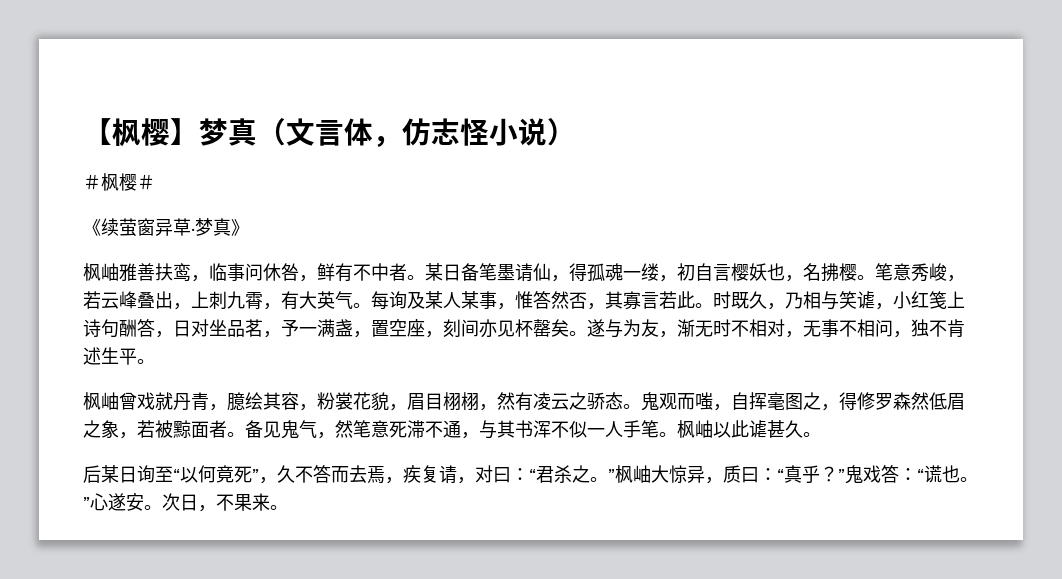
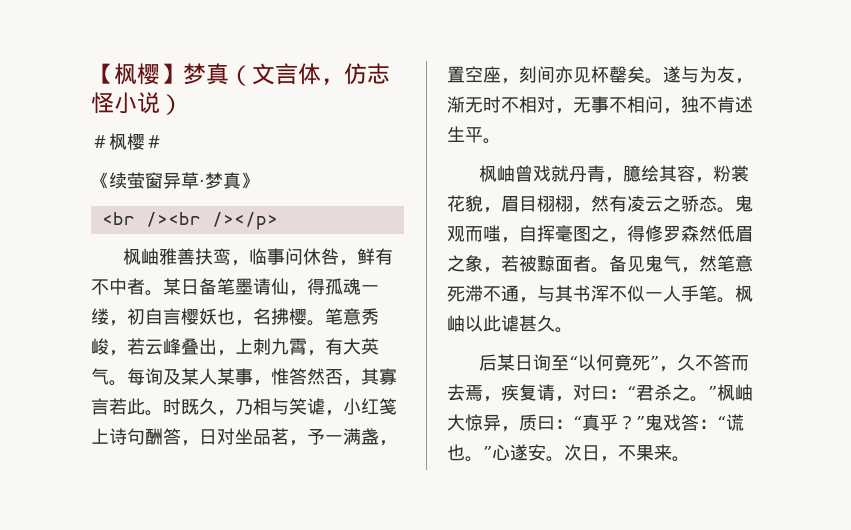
(249, 227) none -> [101,212,278,230] // <br /><br /></p>

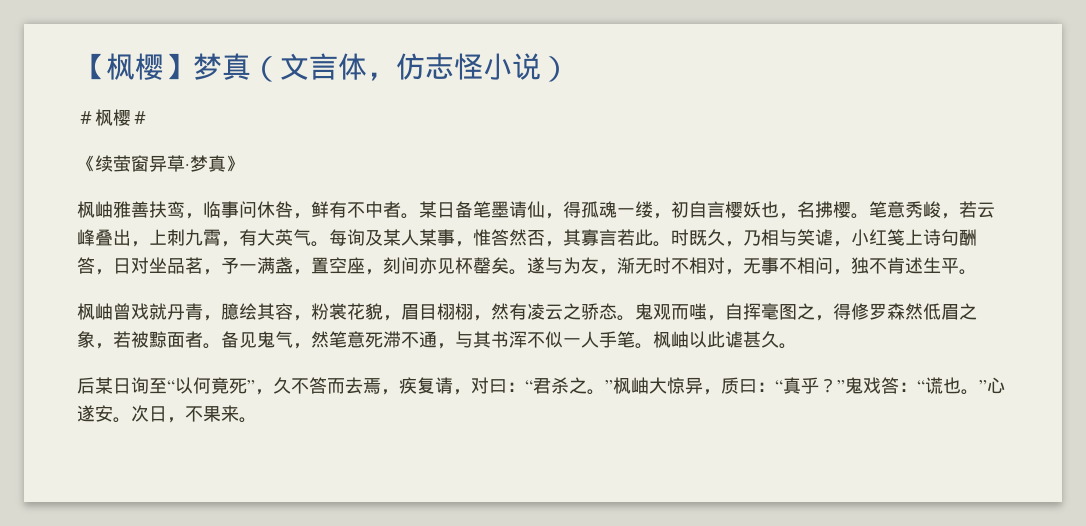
[101,212,278,230] // <br /><br /></p> -> (244, 163) none

